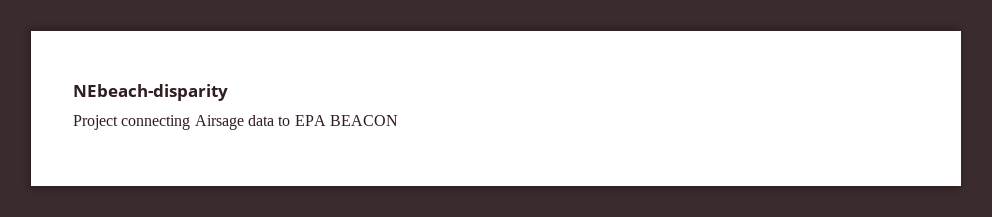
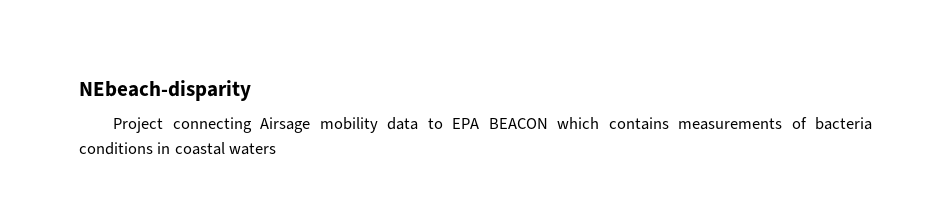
(244, 122) none -> [319,117,378,133] mobility
(398, 120) none -> [557,117,873,130] [79,142,277,155] which contains measurements of bacteria conditions in coastal waters

